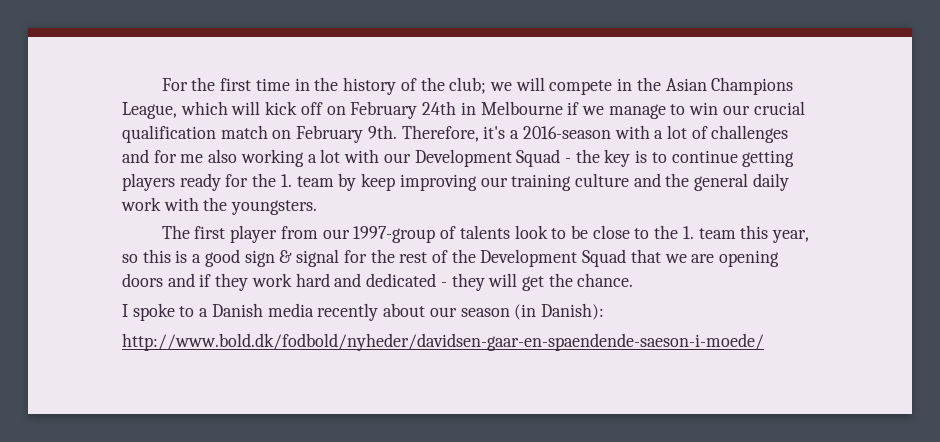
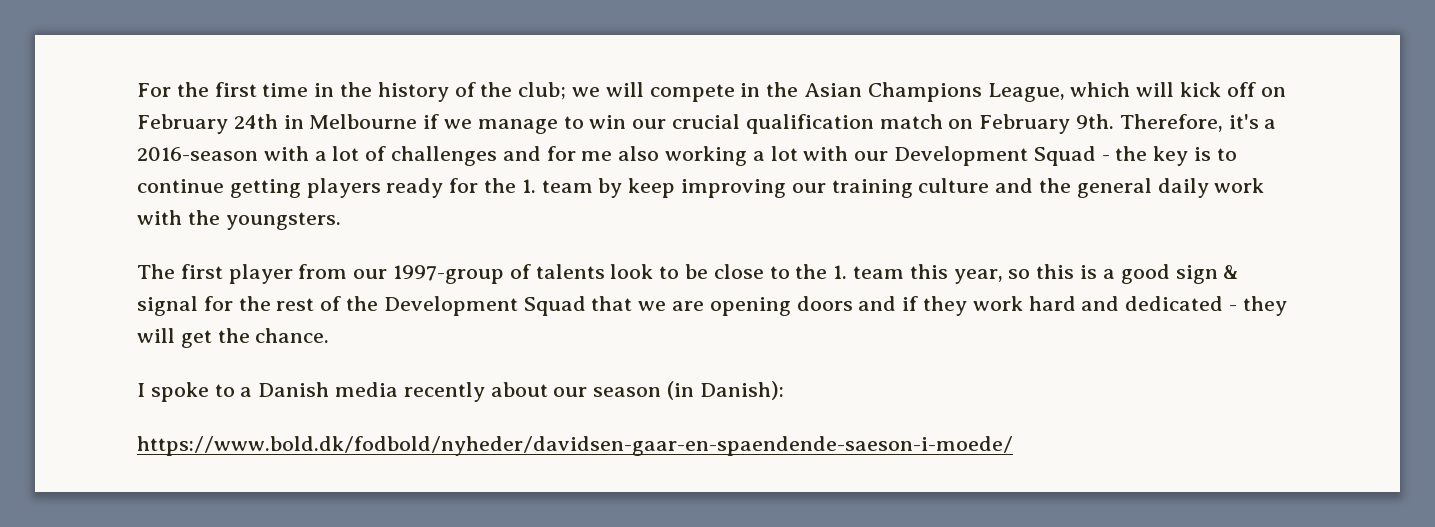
[122,333,764,351] http://www.bold.dk/fodbold/nyheder/davidsen-gaar-en-spaendende-saeson-i-moede/ -> [137,436,1013,456] https://www.bold.dk/fodbold/nyheder/davidsen-gaar-en-spaendende-saeson-i-moede/

